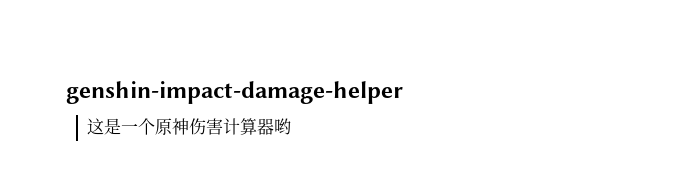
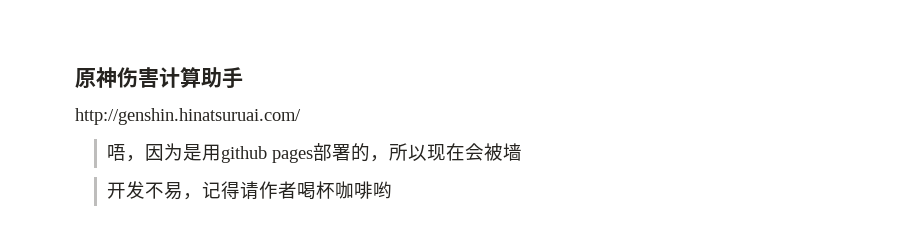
[66,81,403,104] [87,118,275,135] genshin-impact-damage-helper // 这是一个原神伤害计算器 -> [75,67,243,89] [75,108,301,125] [107,143,523,163] [107,181,374,200] 原神伤害计算助手 // http://genshin.hinatsuruai.com/ // 唔，因为是用github pages部署的，所以现在会被墙 // 开发不易，记得请作者喝杯咖啡

